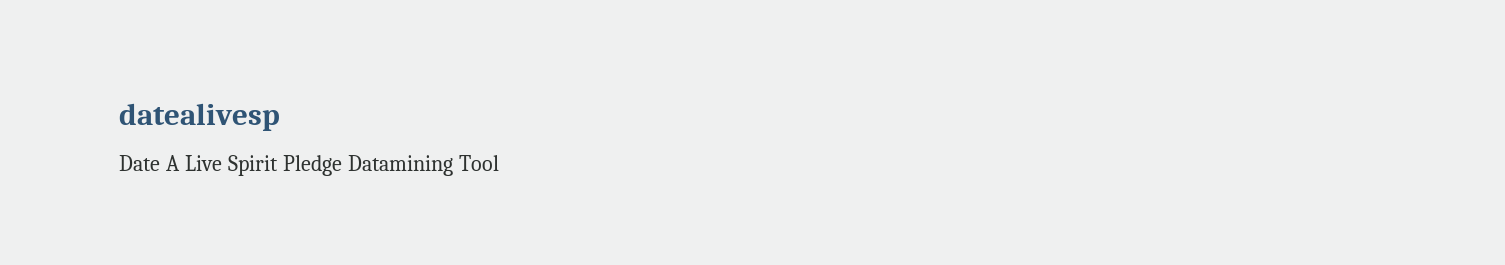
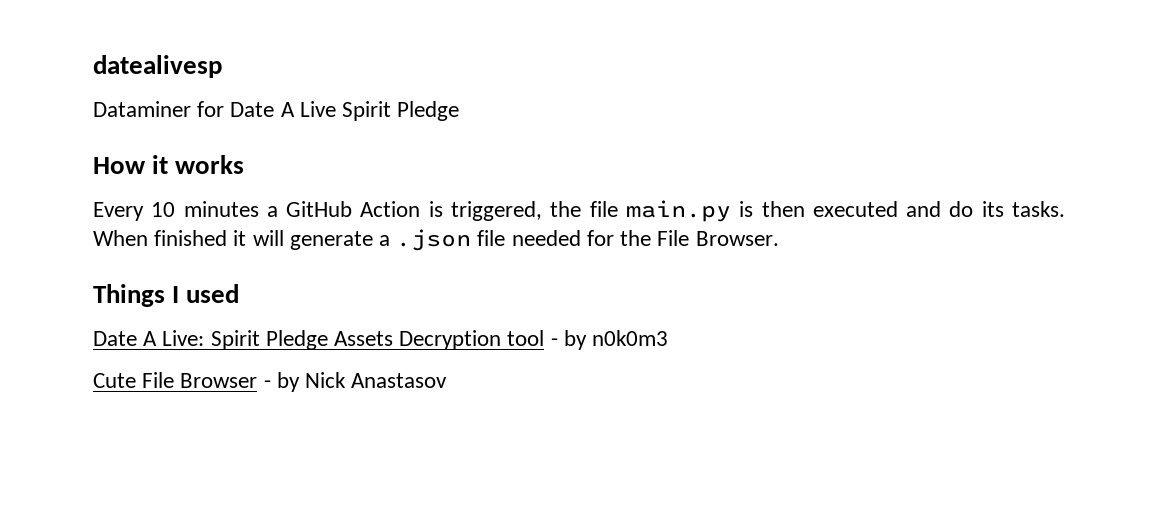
(280, 117) none -> [93,101,225,117] Dataminer for
[347,155,499,176] Datamining Tool -> [93,155,245,174] [93,200,1065,222] [93,229,779,251] [93,284,240,307] [93,330,669,350] [93,372,448,392] // How it works // Every 10 minutes a GitHub Action is triggered, the file main.py is then executed and do its tasks. When finished it will generate a .json file needed for the File Browser. // Things I used // Date A Live: Spirit Pledge Assets Decryption tool - by n0k0m3 // Cute File Browser - by Nick Anastasov

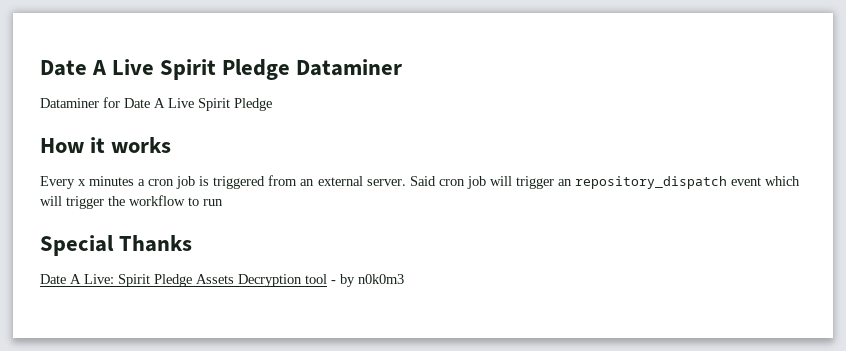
[93,55,222,78] datealivesp -> [40,59,403,80] Date A Live Spirit Pledge Dataminer
[151,202,176,217] 10 -> [78,179,87,186] x
[286,200,1065,222] [93,229,779,251] [93,284,240,307] GitHub Action is triggered, the file main.py is then executed and do its tasks. When finished it will generate a .json file needed for the File Browser. // Things I used -> [148,175,800,189] [40,195,223,209] [40,235,193,256] cron job is triggered from an external server. Said cron job will trigger an repository_dispatch event which will trigger the workflow to run // Special Thanks
[93,372,448,392] // Cute File Browser - by Nick Anastasov -> (404, 279) none

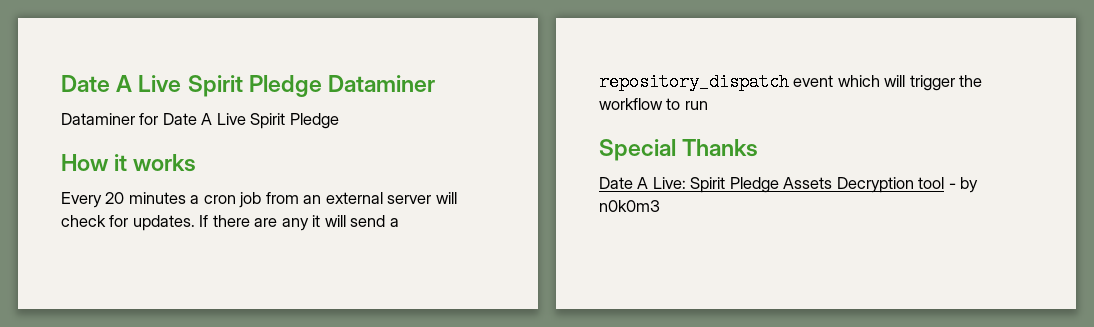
[78,179,87,186] x -> [105,192,125,204] 20
[199,176,266,189] is triggered -> (262, 200) none
[366,176,572,189] server. Said cron job will trigger an -> [387,192,457,204] [61,215,399,231] server will check for updates. If there are any it will send a

